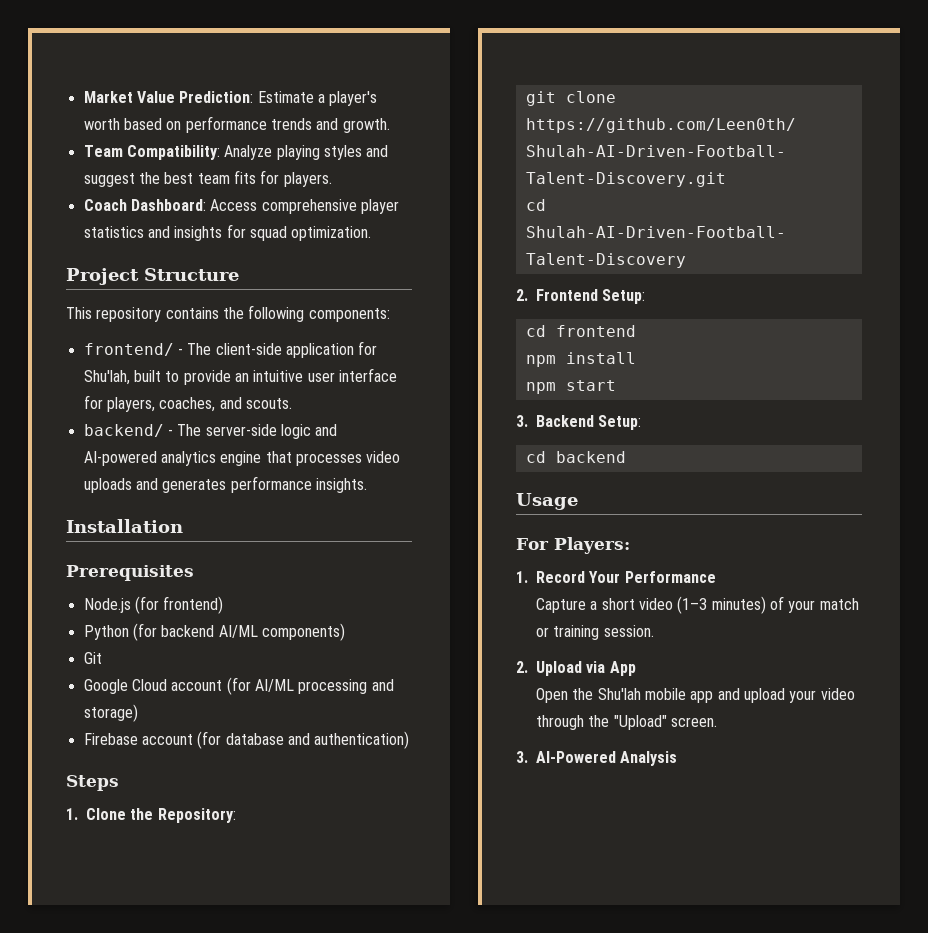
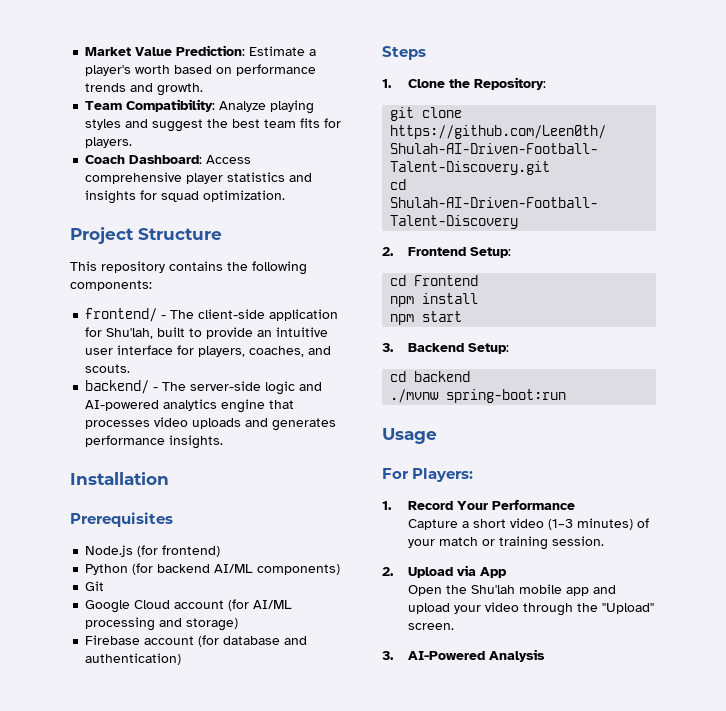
[555,325,636,337] frontend -> [414,275,479,286] Frontend
(626, 457) none -> [390,389,567,403] // ./mvnw spring-boot:run

